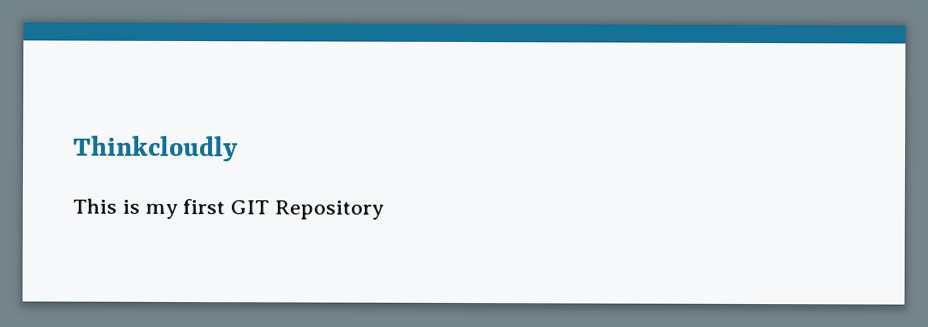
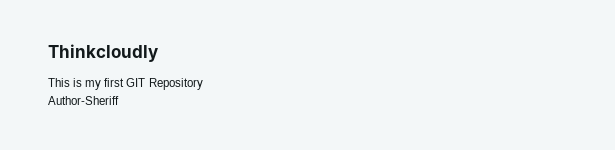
(385, 210) none -> [48,96,119,105] // Author-Sheriff

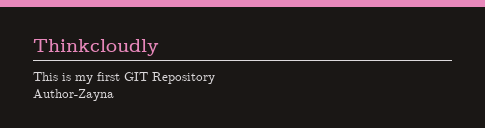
[48,96,119,105] Author-Sheriff -> [33,89,114,101] Author-Zayna

